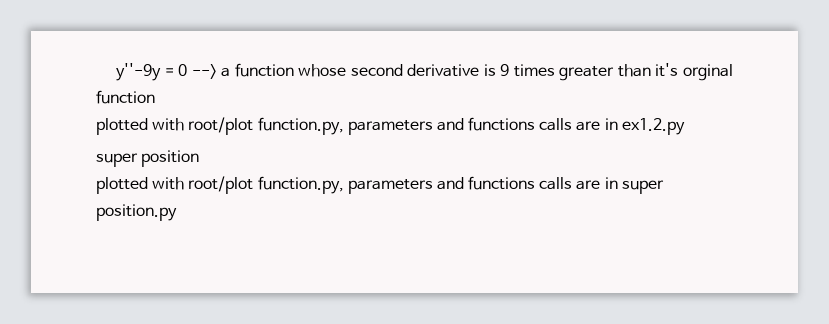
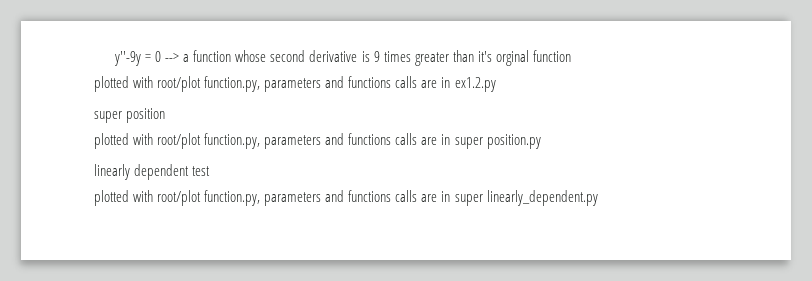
(177, 212) none -> [94,164,211,180] [94,190,598,206] // linearly dependent test // plotted with root/plot function.py, parameters and functions calls are in super linearly_dependent.py

